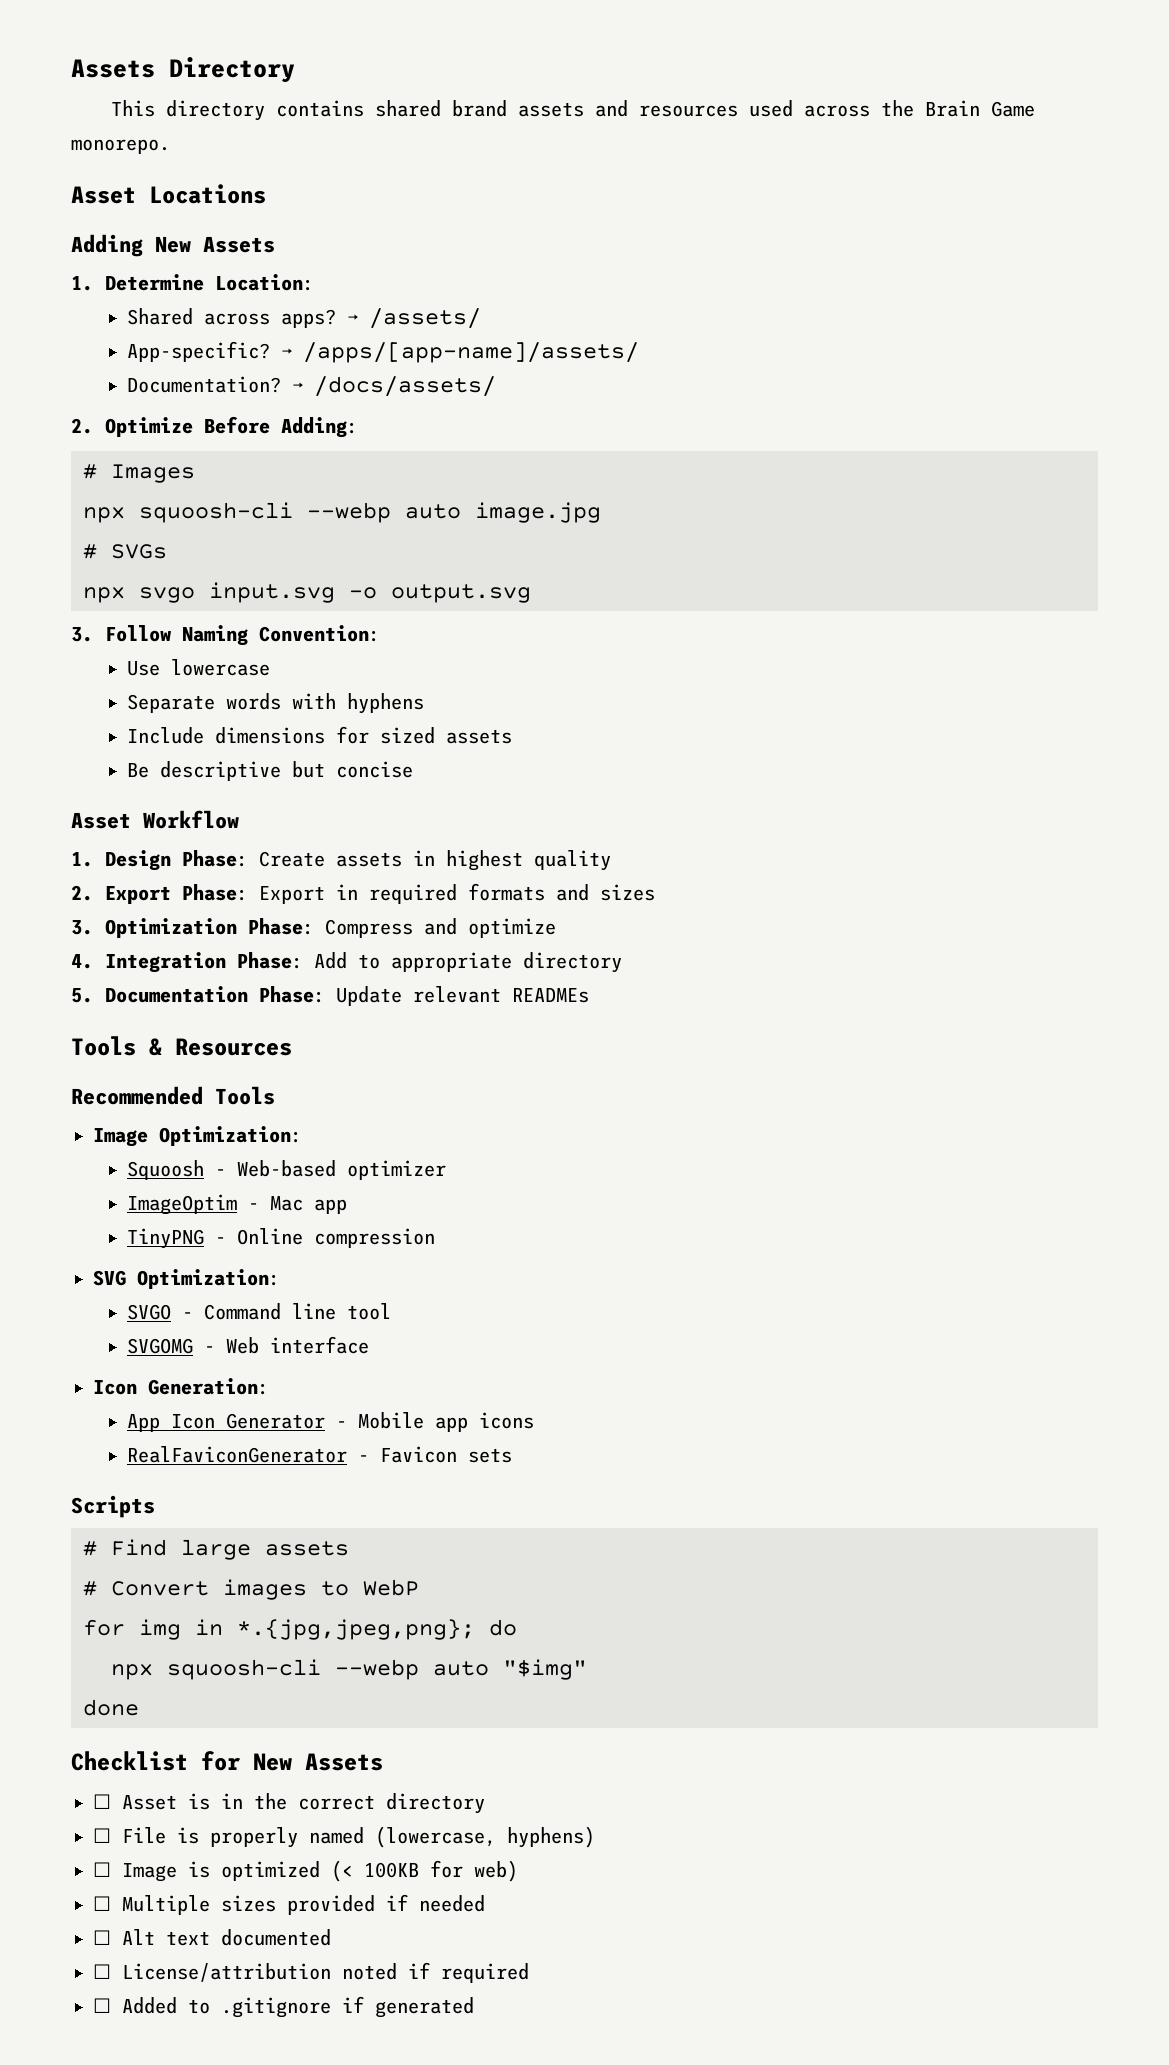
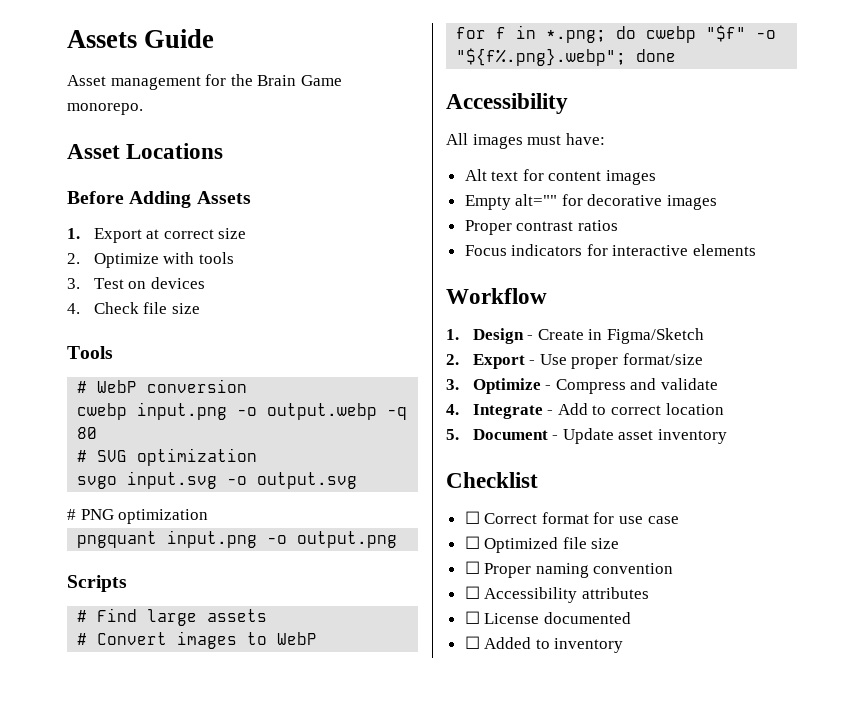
[71,57,295,83] [111,100,871,121] Assets Directory // This directory contains shared brand assets and resources used across -> [67,29,215,48] [67,74,227,90] Assets Guide // Asset management for
[71,234,191,257] Adding New -> [67,191,192,208] Before Adding
[104,274,314,291] [126,308,481,329] [126,341,639,363] [126,376,496,397] [71,416,358,438] [83,464,195,483] [83,502,601,523] [83,544,167,559] [83,587,125,603] Determine Location: // Shared across apps? → /assets/ // App-specific? → /apps/[app-name]/assets/ // Documentation? → /docs/assets/ // 2. Optimize Before Adding: // # Images // npx squoosh-cli --webp auto image.jpg // # SVGs // npx -> [93,228,247,243] [67,252,234,268] [67,277,205,289] [67,302,200,314] [67,346,113,359] [77,379,248,393] [77,402,408,420] [77,427,98,439] [77,448,258,466] Export at correct size // 2. Optimize with tools // 3. Test on devices // 4. Check file size // Tools // # WebP conversion // cwebp input.png -o output.webp -q 80 // # SVG optimization //
[71,625,380,646] [126,659,270,676] [126,693,424,714] [126,726,512,744] [126,761,413,781] [71,810,239,829] [71,850,611,871] [71,883,655,904] [71,918,556,938] [71,952,622,973] [71,986,589,1006] [71,1036,292,1056] [71,1086,275,1105] [93,1126,302,1147] [126,1160,446,1180] [126,1194,347,1215] [126,1228,435,1249] [93,1269,280,1289] [126,1303,391,1320] [126,1336,369,1354] [93,1378,269,1395] [126,1412,534,1432] [126,1446,512,1463] 3. Follow Naming Convention: // Use lowercase // Separate words with hyphens // Include dimensions for sized assets // Be descriptive but concise // Asset Workflow // 1. Design Phase: Create assets in highest quality // 2. Export Phase: Export in required formats and sizes // 3. Optimization Phase: Compress and optimize // 4. Integration Phase: Add to appropriate directory // 5. Documentation Phase: Update relevant READMEs // Tools & Resources // Recommended Tools // Image Optimization: // Squoosh - Web-based optimizer // ImageOptim - Mac app // TinyPNG - Online compression // SVG Optimization: // SVGO - Command line tool // SVGOMG - Web interface // Icon Generation: // App Icon Generator - Mobile app icons // RealFaviconGenerator - Favicon sets -> [67,509,209,524] [77,530,398,548] # PNG optimization // pngquant input.png -o output.png
[139,1619,517,1640] [111,1659,587,1680] [83,1699,139,1716] [71,1751,383,1771] [93,1793,485,1814] [93,1826,595,1848] [93,1860,518,1882] [93,1894,485,1915] [93,1929,210,1946] img in *.{jpg,jpeg,png}; do // npx squoosh-cli --webp auto "$img" // done // Checklist for New Assets // ☐ Asset is in the correct directory // ☐ File is properly named (lowercase, hyphens) // ☐ Image is optimized (< 100KB for web) // ☐ Multiple sizes provided if needed // ☐ Alt text -> [496,25,777,43] [456,48,677,66] [446,93,568,114] [446,133,605,149] [464,169,657,185] [464,194,718,210] [464,220,618,235] [464,244,757,256] [446,288,547,304] [446,328,704,344] [446,353,703,369] [446,378,718,394] [446,403,724,419] [446,428,727,444] [446,472,538,488] [464,511,679,524] [464,536,620,553] [464,561,674,578] [464,586,649,603] [464,611,540,624] f in *.png; do cwebp "$f" -o "${f%.png}.webp"; done // Accessibility // All images must have: // Alt text for content images // Empty alt="" for decorative images // Proper contrast ratios // Focus indicators for interactive elements // Workflow // 1. Design - Create in Figma/Sketch // 2. Export - Use proper format/size // 3. Optimize - Compress and validate // 4. Integrate - Add to correct location // 5. Document - Update asset inventory // Checklist // ☐ Correct format for use case // ☐ Optimized file size // ☐ Proper naming convention // ☐ Accessibility attributes // ☐ License
[93,1962,529,1983] // ☐ License/attribution noted if required -> (631, 618) none
[221,1996,474,2018] .gitignore if generated -> [554,638,624,653] inventory

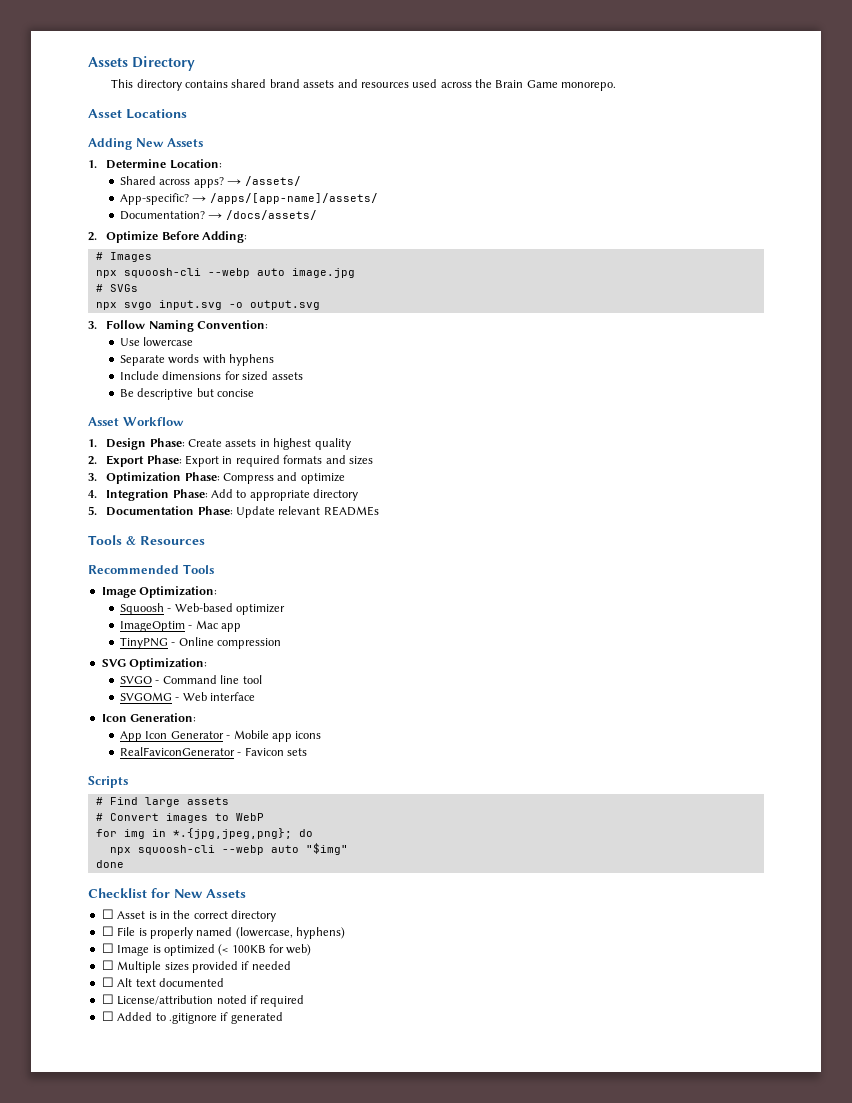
[67,29,215,48] [67,74,227,90] Assets Guide // Asset management for -> [88,56,195,71] [111,79,472,91] Assets Directory // This directory contains shared brand assets and resources used across
[67,191,192,208] Before Adding -> [88,138,164,150] Adding New
[93,228,247,243] [67,252,234,268] [67,277,205,289] [67,302,200,314] [67,346,113,359] [77,379,248,393] [77,402,408,420] [77,427,98,439] [77,448,258,466] Export at correct size // 2. Optimize with tools // 3. Test on devices // 4. Check file size // Tools // # WebP conversion // cwebp input.png -o output.webp -q 80 // # SVG optimization // -> [106,159,222,169] [120,176,301,188] [120,193,378,205] [120,210,317,220] [88,231,248,243] [95,252,152,262] [95,268,355,278] [95,284,138,292] [95,302,117,310] Determine Location: // Shared across apps? → /assets/ // App-specific? → /apps/[app-name]/assets/ // Documentation? → /docs/assets/ // 2. Optimize Before Adding: // # Images // npx squoosh-cli --webp auto image.jpg // # SVGs // npx
[67,509,209,524] [77,530,398,548] # PNG optimization // pngquant input.png -o output.png -> [88,320,269,332] [120,337,194,347] [120,354,275,366] [120,371,303,381] [120,388,255,400] [88,417,184,426] [88,438,351,450] [88,455,373,467] [88,472,345,484] [88,489,359,501] [88,506,379,518] [88,535,205,545] [88,564,214,574] [101,586,218,598] [120,603,286,615] [120,620,242,632] [120,637,282,649] [101,658,208,670] [120,675,262,684] [120,692,256,701] [101,713,197,722] [120,730,322,742] [120,747,308,756] 3. Follow Naming Convention: // Use lowercase // Separate words with hyphens // Include dimensions for sized assets // Be descriptive but concise // Asset Workflow // 1. Design Phase: Create assets in highest quality // 2. Export Phase: Export in required formats and sizes // 3. Optimization Phase: Compress and optimize // 4. Integration Phase: Add to appropriate directory // 5. Documentation Phase: Update relevant READMEs // Tools & Resources // Recommended Tools // Image Optimization: // Squoosh - Web-based optimizer // ImageOptim - Mac app // TinyPNG - Online compression // SVG Optimization: // SVGO - Command line tool // SVGOMG - Web interface // Icon Generation: // App Icon Generator - Mobile app icons // RealFaviconGenerator - Favicon sets
[496,25,777,43] [456,48,677,66] [446,93,568,114] [446,133,605,149] [464,169,657,185] [464,194,718,210] [464,220,618,235] [464,244,757,256] [446,288,547,304] [446,328,704,344] [446,353,703,369] [446,378,718,394] [446,403,724,419] [446,428,727,444] [446,472,538,488] [464,511,679,524] [464,536,620,553] [464,561,674,578] [464,586,649,603] [464,611,631,624] f in *.png; do cwebp "$f" -o "${f%.png}.webp"; done // Accessibility // All images must have: // Alt text for content images // Empty alt="" for decorative images // Proper contrast ratios // Focus indicators for interactive elements // Workflow // 1. Design - Create in Figma/Sketch // 2. Export - Use proper format/size // 3. Optimize - Compress and validate // 4. Integrate - Add to correct location // 5. Document - Update asset inventory // Checklist // ☐ Correct format for use case // ☐ Optimized file size // ☐ Proper naming convention // ☐ Accessibility attributes // ☐ License documented -> [123,828,313,839] [109,843,348,855] [95,860,124,868] [88,888,246,898] [101,909,276,922] [101,926,345,939] [101,943,312,956] [101,960,291,973] [101,977,224,987] [101,994,305,1007] img in *.{jpg,jpeg,png}; do // npx squoosh-cli --webp auto "$img" // done // Checklist for New Assets // ☐ Asset is in the correct directory // ☐ File is properly named (lowercase, hyphens) // ☐ Image is optimized (< 100KB for web) // ☐ Multiple sizes provided if needed // ☐ Alt text documented // ☐ License/attribution noted if required
[554,638,624,653] inventory -> [168,1012,283,1024] .gitignore if generated

